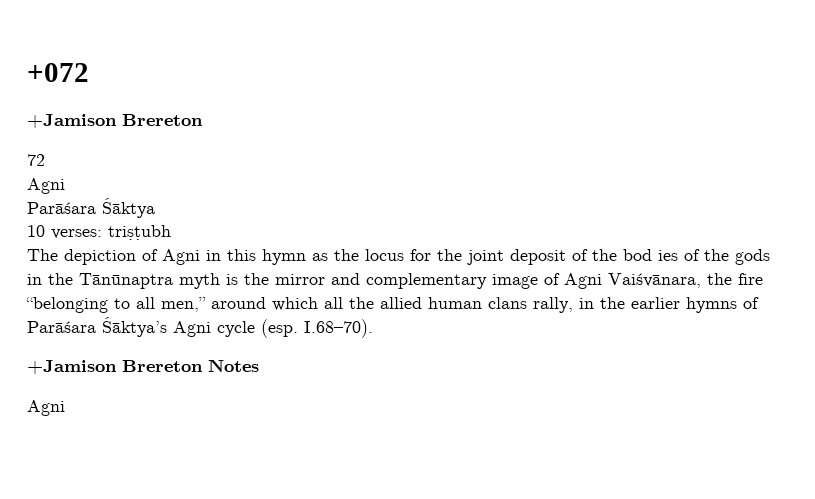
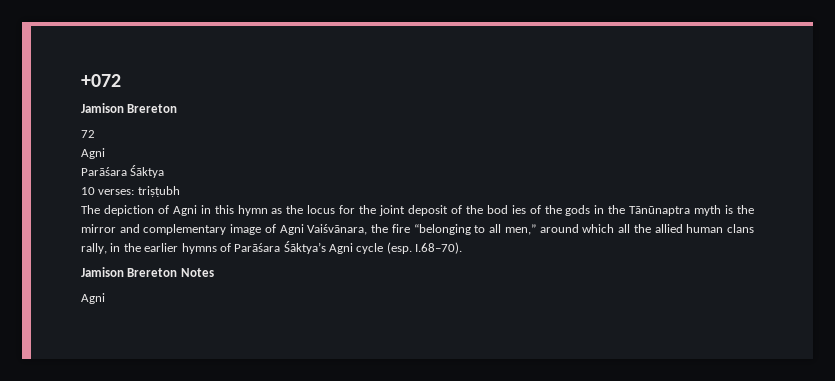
[27,114,117,128] +Jamison -> [81,103,124,113] Jamison
[27,360,117,374] +Jamison -> [81,267,124,277] Jamison

